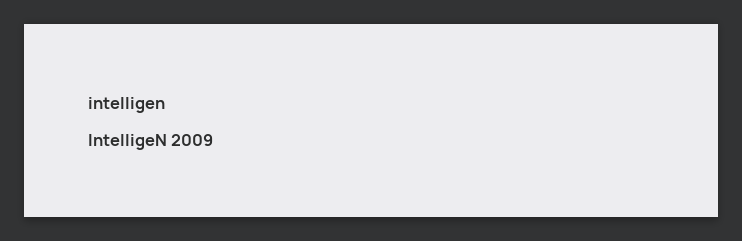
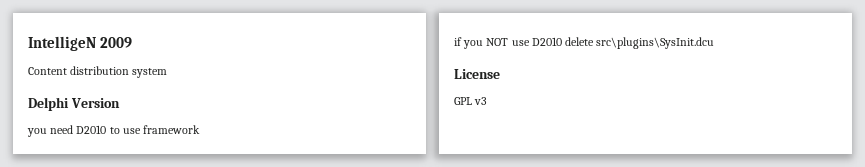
[88,97,165,113] intelligen // -> (28, 43) none
(214, 140) none -> [28,66,168,78] [28,97,120,111] [27,125,201,137] [454,37,715,49] [454,69,500,79] [454,97,488,105] // Content distribution system // Delphi Version // you need D2010 to use framework // if you NOT use D2010 delete src\plugins\SysInit.dcu // License // GPL v3

